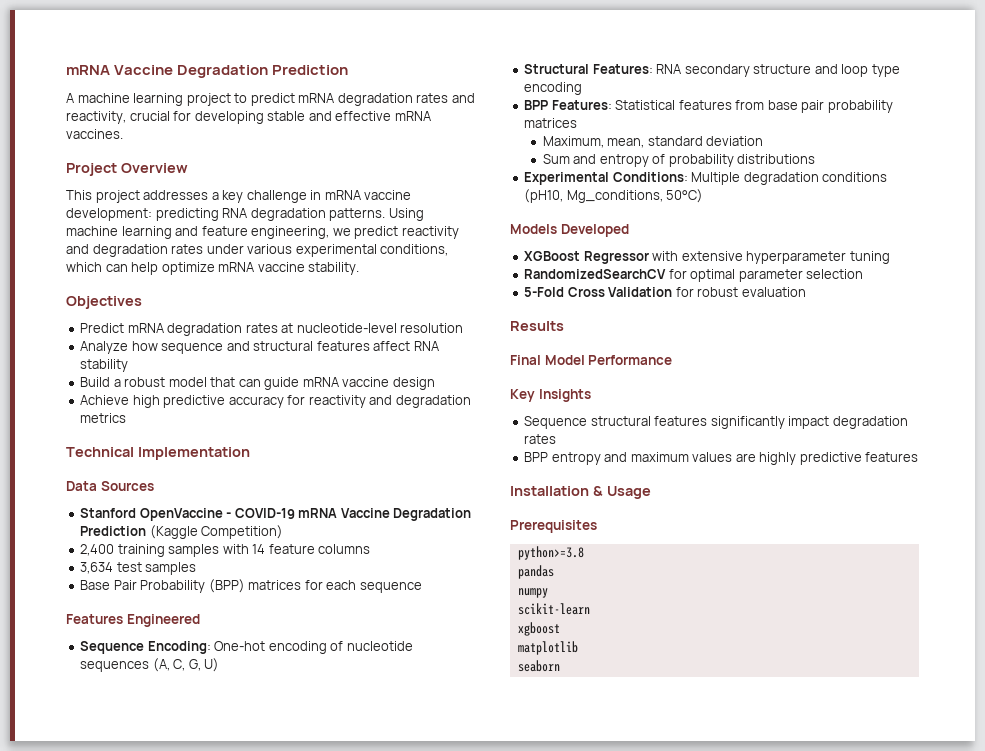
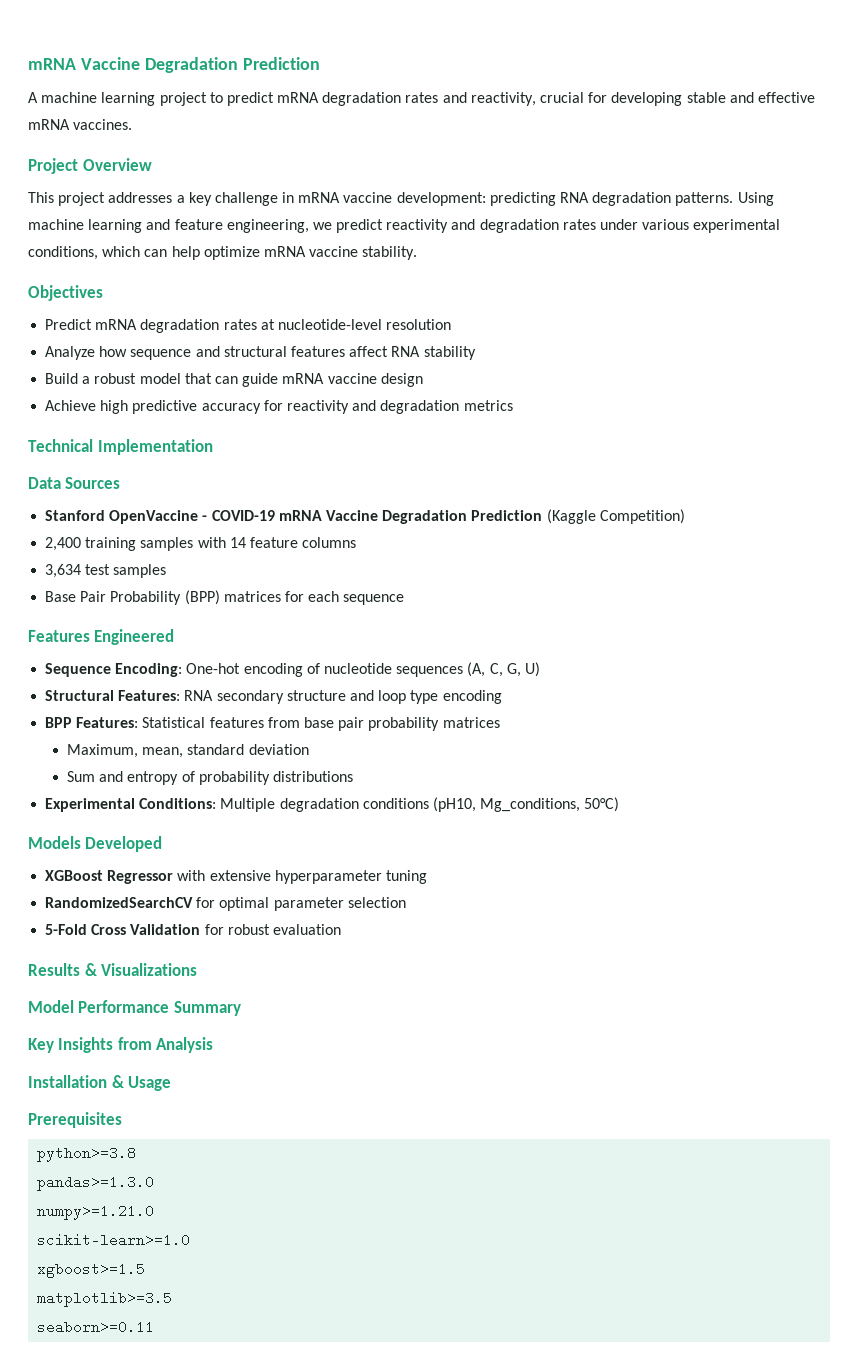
[510,355,541,365] // Final -> [84,963,198,976] & Visualizations //
(673, 360) none -> [173,1001,241,1016] Summary
[524,416,908,429] [524,434,557,444] [524,452,919,465] // Sequence structural features significantly impact degradation rates // BPP entropy and maximum values are highly predictive features -> [117,1037,214,1053] from Analysis
[517,565,554,579] [517,588,548,598] [517,603,590,615] [517,622,560,636] [517,641,578,655] [517,660,560,672] pandas // numpy // scikit-learn // xgboost // matplotlib // seaborn -> [37,1175,155,1191] [37,1204,155,1220] [37,1233,191,1247] [37,1262,146,1278] [37,1291,173,1307] [37,1320,155,1334] pandas>=1.3.0 // numpy>=1.21.0 // scikit-learn>=1.0 // xgboost>=1.5 // matplotlib>=3.5 // seaborn>=0.11

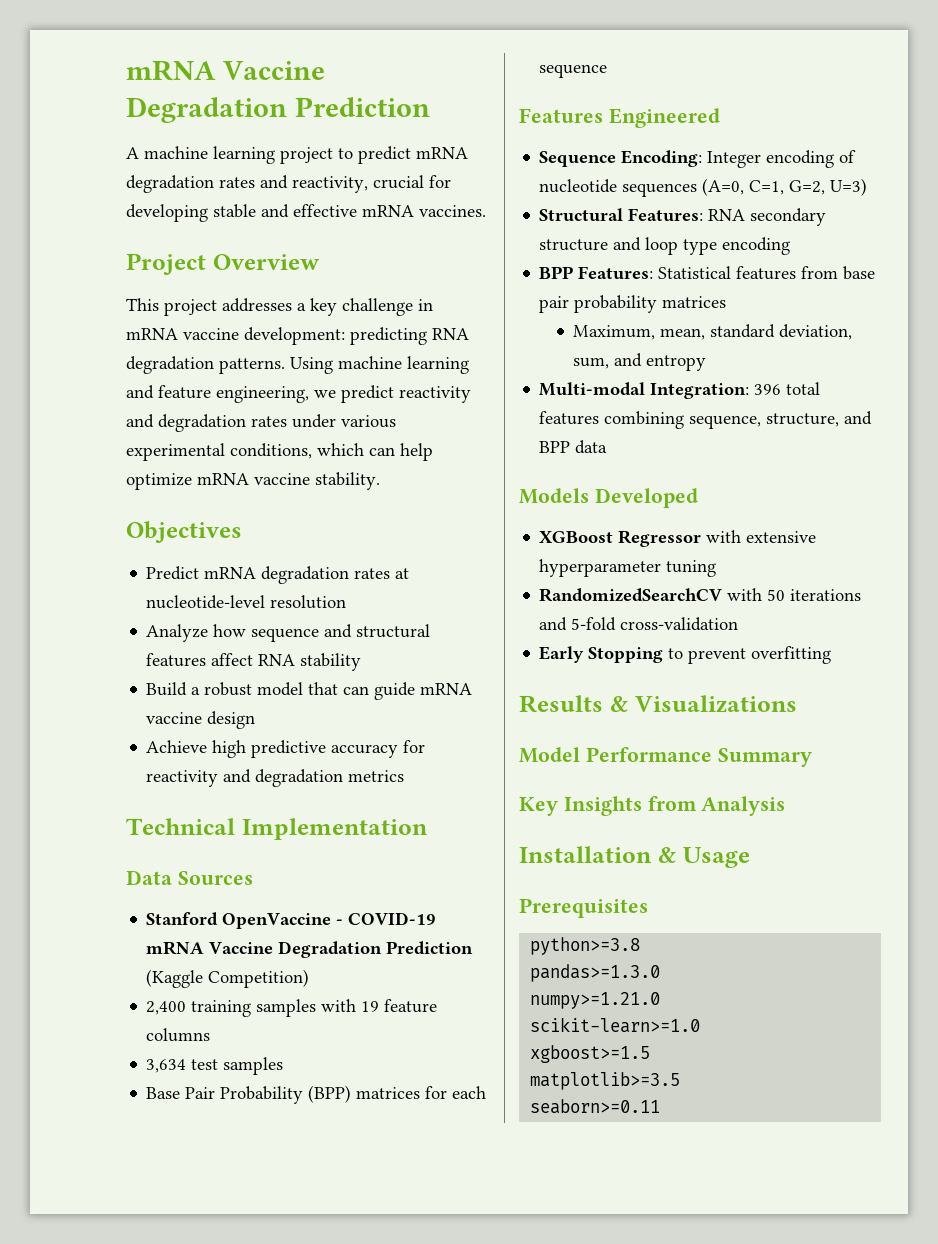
[229,537,246,548] 14 -> [361,1001,380,1012] 19
[186,663,241,674] One-hot -> [707,151,762,168] Integer
[467,662,540,677] (A, C, G, U) -> [702,178,868,196] (A=0, C=1, G=2, U=3)
[248,744,309,755] [67,771,96,782] deviation // Sum -> [779,324,853,340] [573,357,610,369] deviation, sum,
[181,771,353,785] [45,797,620,812] of probability distributions // Experimental Conditions: Multiple degradation conditions (pH10, Mg_conditions, 50°C) -> [539,382,821,399] [539,411,873,429] [539,440,608,454] // Multi-modal Integration: 396 total features combining sequence, structure, and BPP data
[196,897,406,911] [45,924,341,935] for optimal parameter selection // 5-Fold Cross Validation for robust evaluation -> [727,588,862,601] [539,617,739,631] [539,646,832,664] with 50 iterations and 5-fold cross-validation // Early Stopping to prevent overfitting

